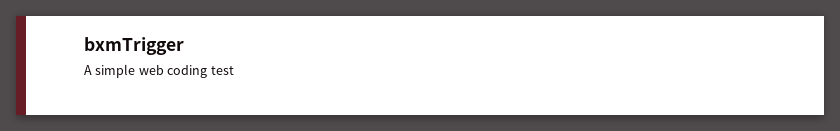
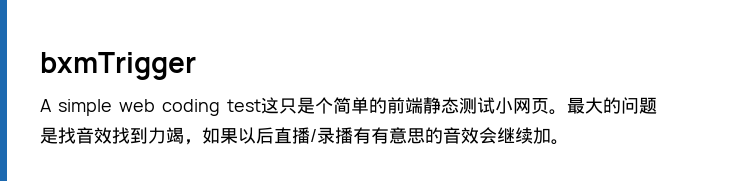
(234, 70) none -> [260,97,657,115] [40,127,569,145] 这只是个简单的前端静态测试小网页。最大的问题是找音效找到力竭，如果以后直播/录播有有意思的音效会继续加。

